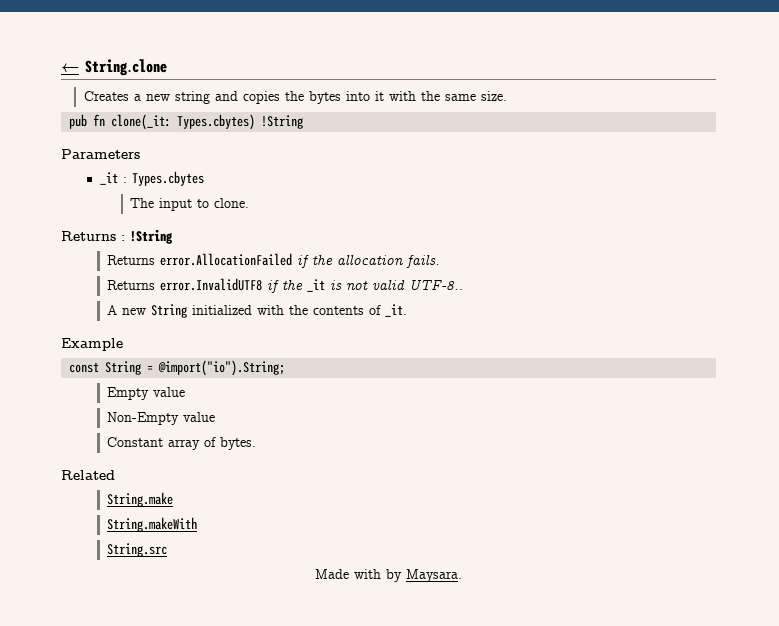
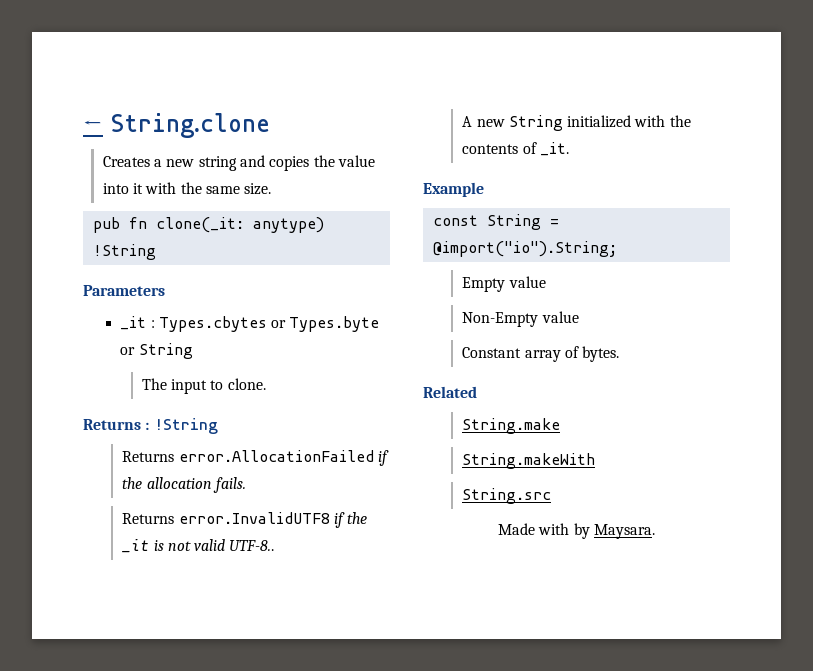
[309,91,342,104] bytes -> [337,155,375,167] value
[177,114,256,130] Types.cbytes) -> [252,217,324,233] anytype)
(204, 178) none -> [271,316,380,332] [120,343,193,359] or Types.byte or String

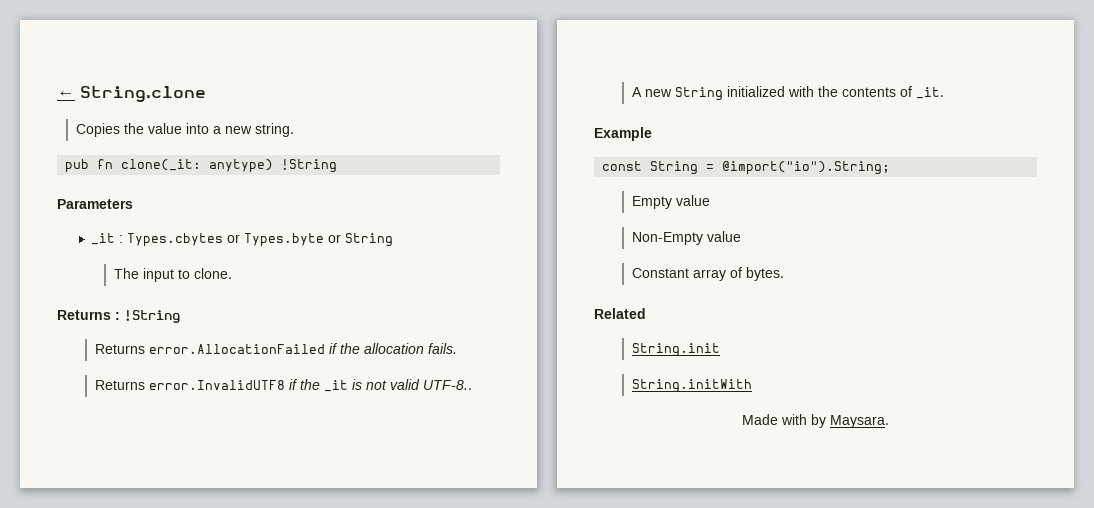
[102,155,375,171] [102,182,272,195] Creates a new string and copies the value into it with the same size. -> [76,123,295,137] Copies the value into a new string.
[462,418,561,434] [462,453,596,469] [462,488,552,504] String.make // String.makeWith // String.src -> [632,343,721,357] [632,379,753,393] String.init // String.initWith

